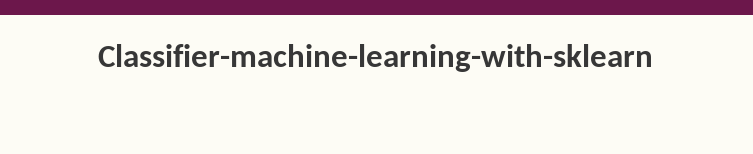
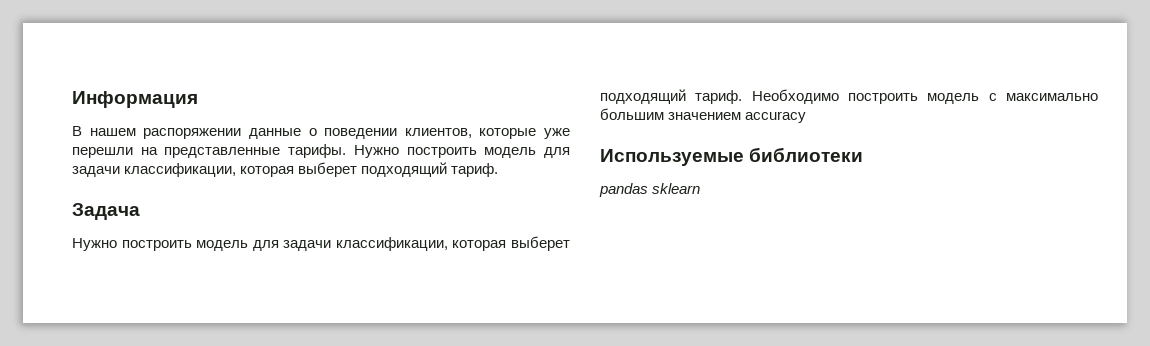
[98,44,653,72] Classifier-machine-learning-with-sklearn -> [72,91,198,108] [72,126,570,139] [72,144,570,158] [72,162,499,177] [72,203,140,220] [72,236,570,251] [600,89,1098,104] [600,108,807,123] [600,147,864,166] [599,183,701,197] Информация // В нашем распоряжении данные о поведении клиентов, которые уже перешли на представленные тарифы. Нужно построить модель для задачи классификации, которая выберет подходящий тариф. // Задача // Нужно построить модель для задачи классификации, которая выберет подходящий тариф. Необходимо построить модель с максимально большим значением accuracy // Используемые библиотеки // pandas sklearn

